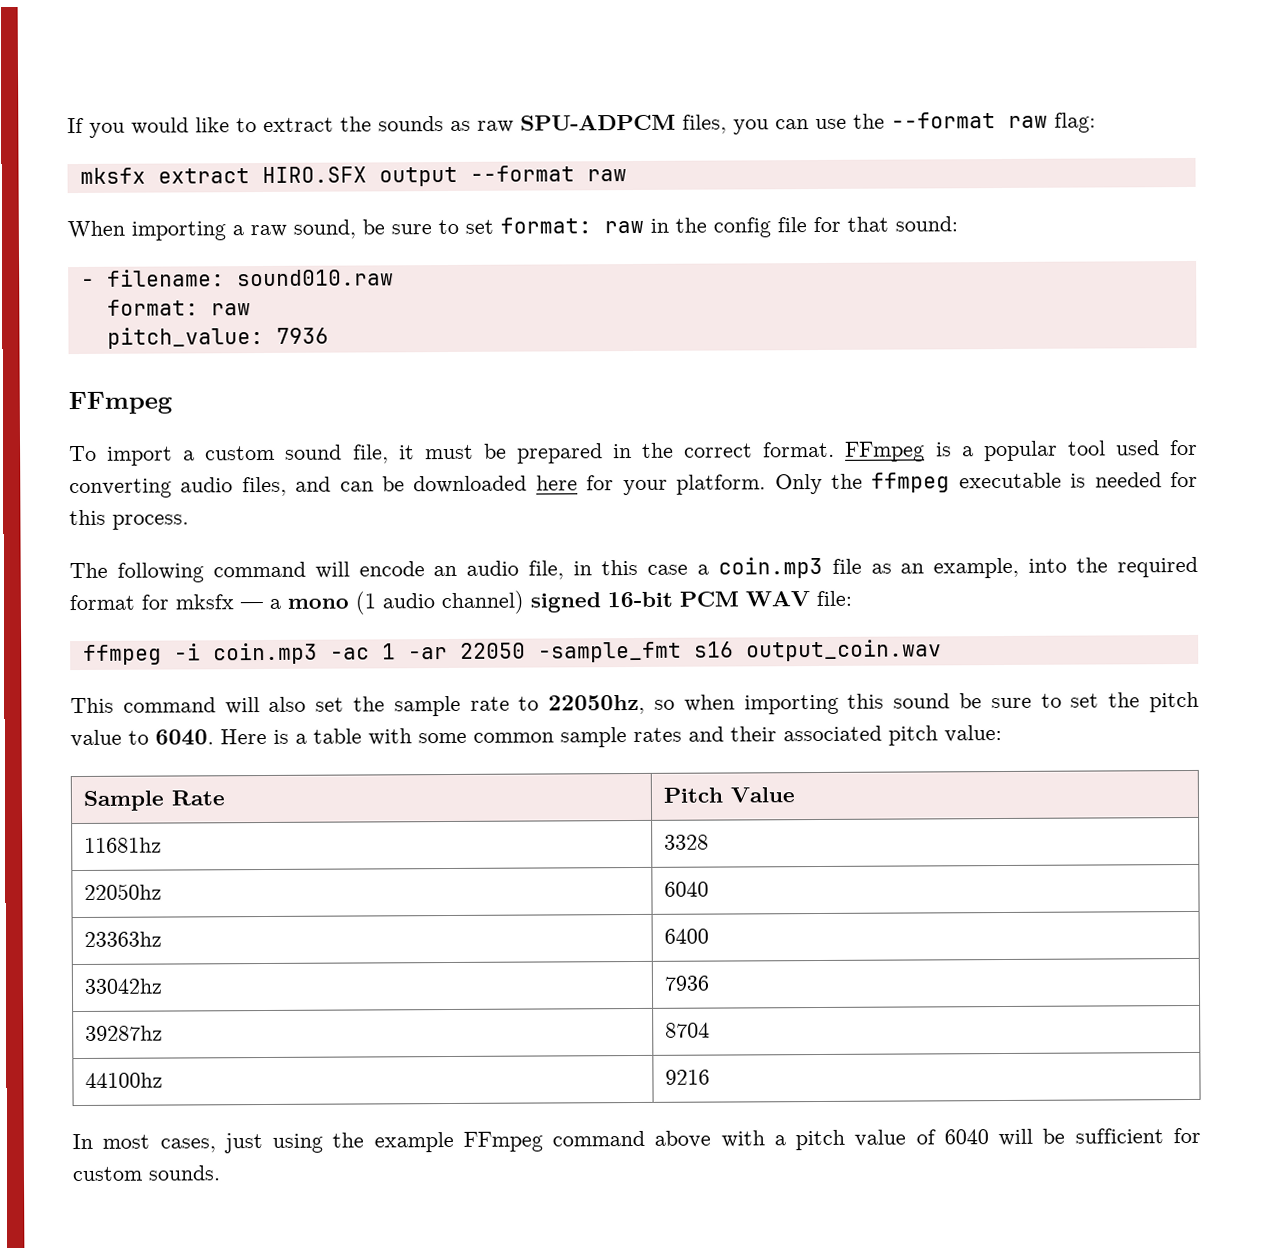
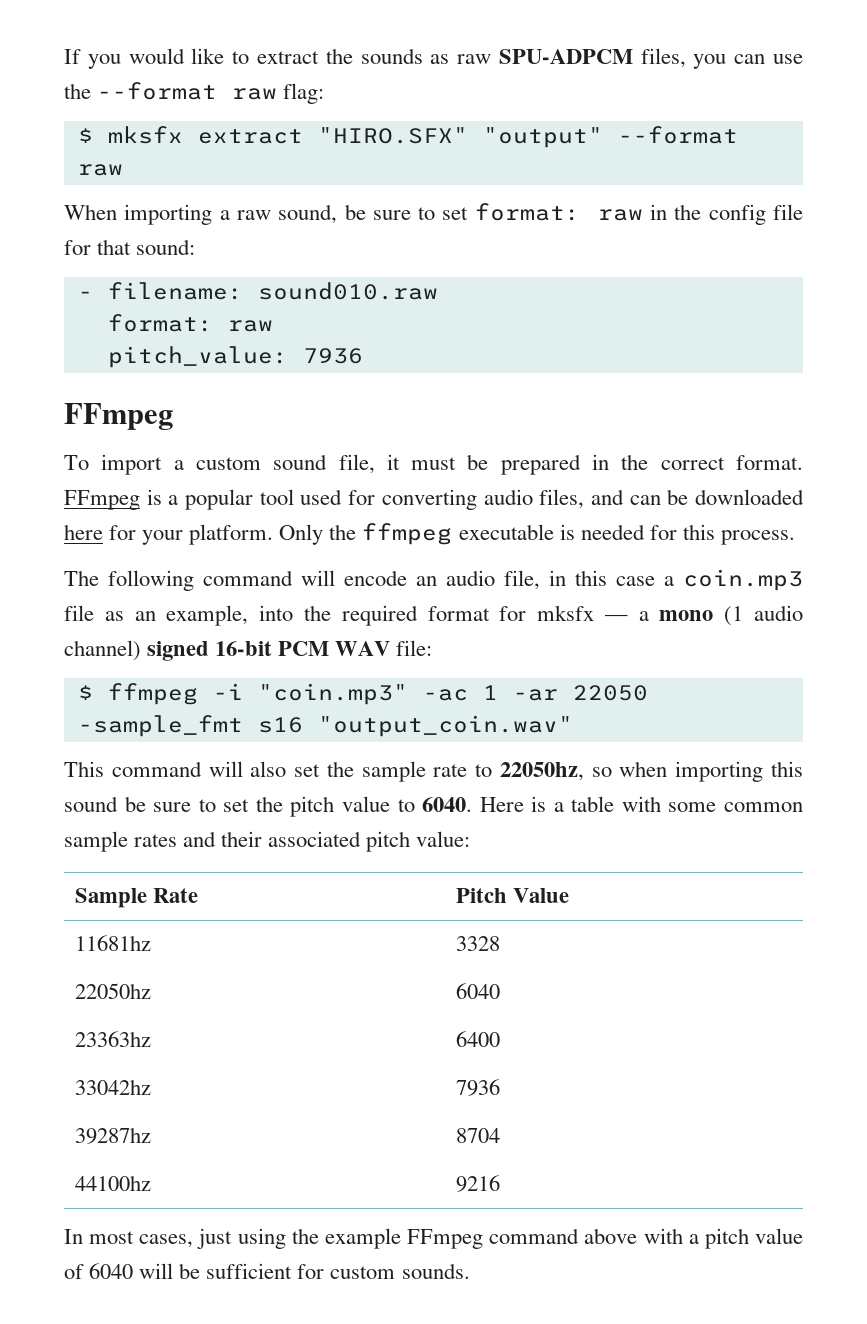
(1096, 122) none -> [77,128,93,143] $
[261,166,458,187] HIRO.SFX output -> [317,127,603,148] "HIRO.SFX" "output"
(852, 598) none -> [77,685,93,700] $
[212,642,318,665] coin.mp3 -> [257,683,408,705] "coin.mp3"
[745,639,942,662] output_coin.wav -> [317,715,573,737] "output_coin.wav"

